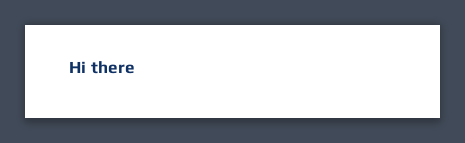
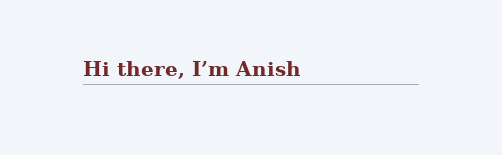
[90,61,135,74] there -> [117,61,301,79] there, I’m Anish

